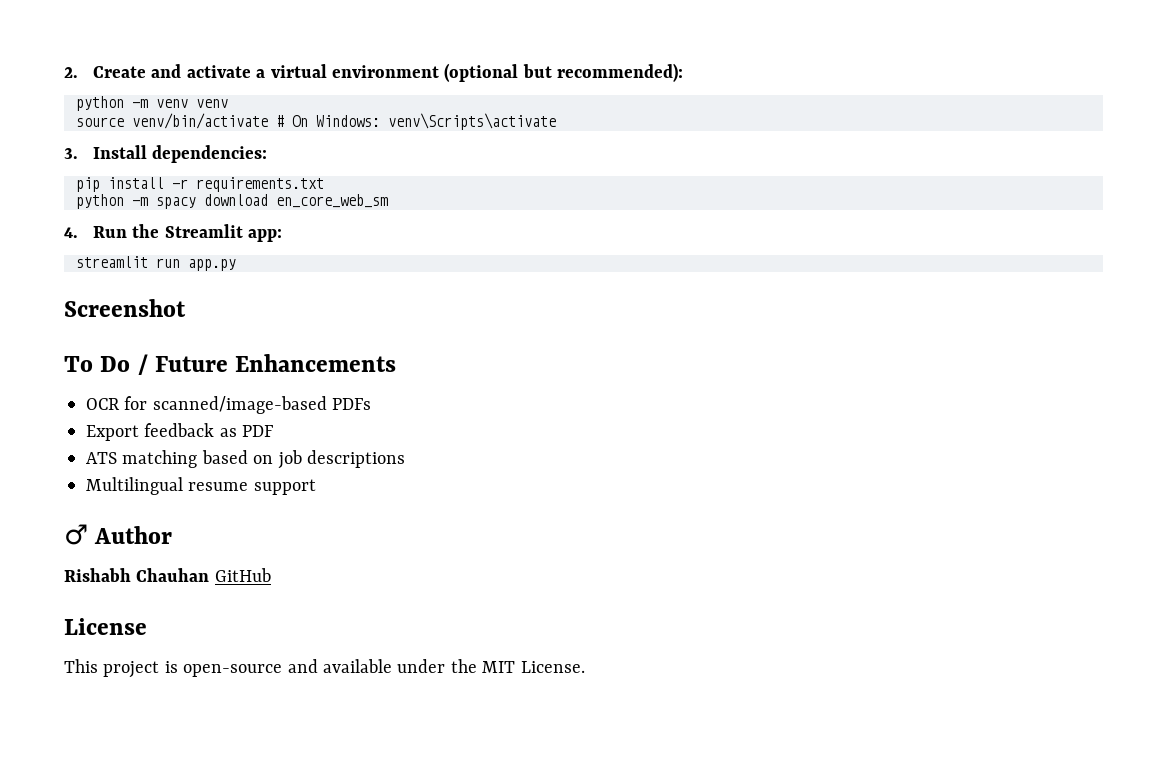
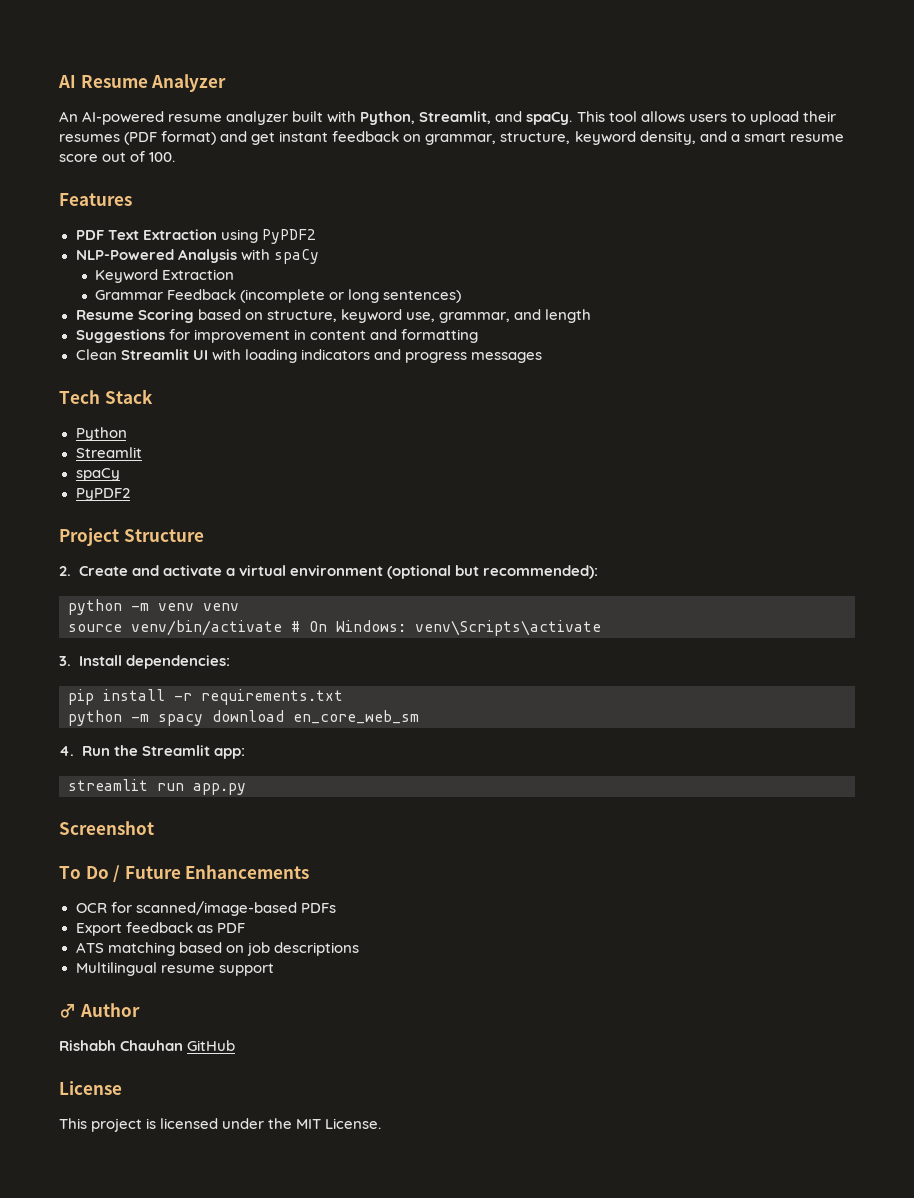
(64, 72) none -> [58,74,227,92] [59,111,836,125] [59,131,844,145] [59,151,176,162] [59,193,132,206] [75,229,316,244] [75,249,319,264] [95,269,235,283] [95,289,462,303] [75,309,591,323] [75,329,478,343] [75,349,542,363] [59,389,153,404] [75,427,127,441] [75,447,142,458] [75,468,120,481] [75,488,130,501] [59,528,204,546] AI Resume Analyzer // An AI-powered resume analyzer built with Python, Streamlit, and spaCy. This tool allows users to upload their resumes (PDF format) and get instant feedback on grammar, structure, keyword density, and a smart resume score out of 100. // Features // PDF Text Extraction using PyPDF2 // NLP-Powered Analysis with spaCy // Keyword Extraction // Grammar Feedback (incomplete or long sentences) // Resume Scoring based on structure, keyword use, grammar, and length // Suggestions for improvement in content and formatting // Clean Streamlit UI with loading indicators and progress messages // Tech Stack // Python // Streamlit // spaCy // PyPDF2 // Project Structure //
[183,659,392,677] open-source and available -> [160,1118,219,1129] licensed

